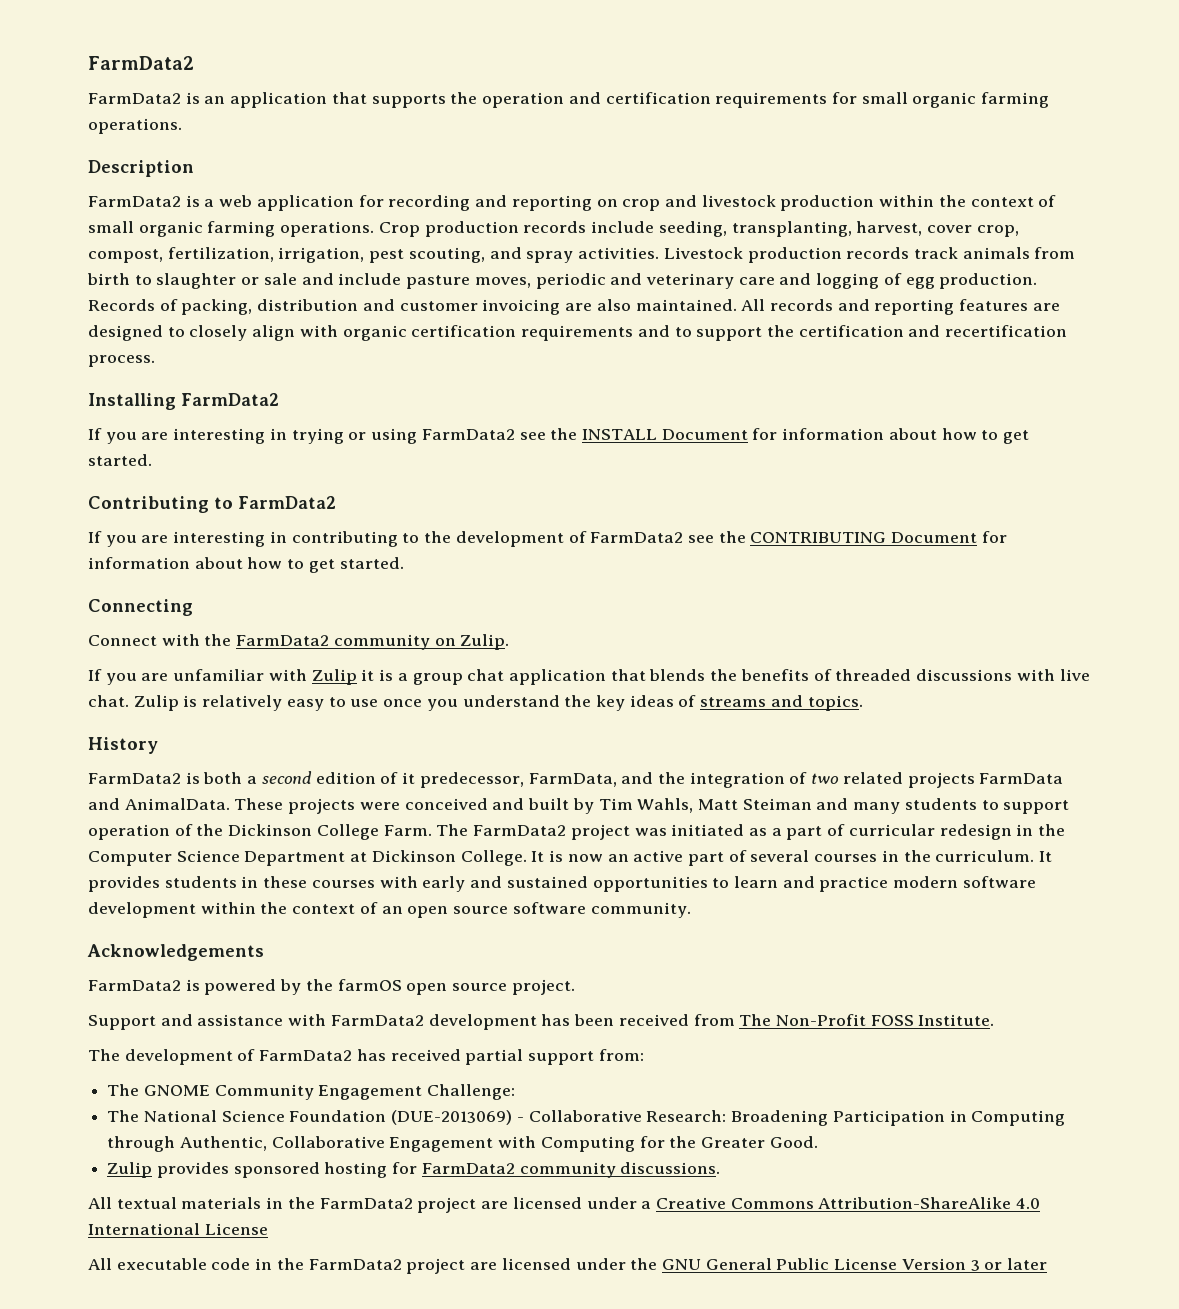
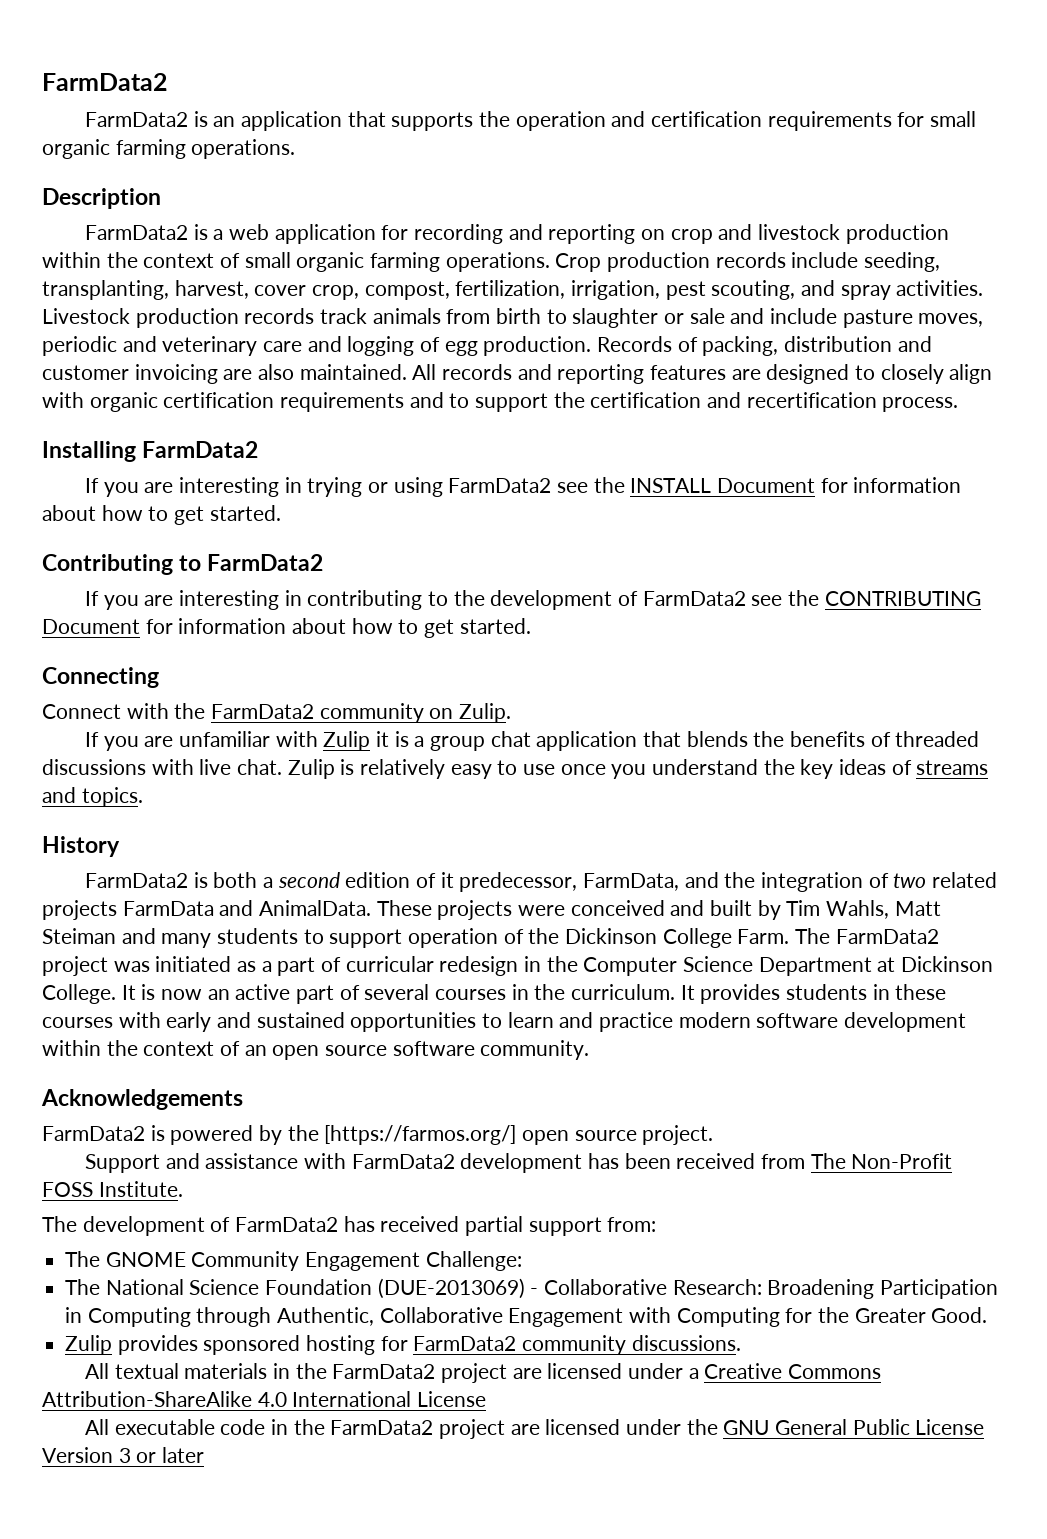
[337,979,402,991] farmOS -> [324,1125,517,1145] [https://farmos.org/]

